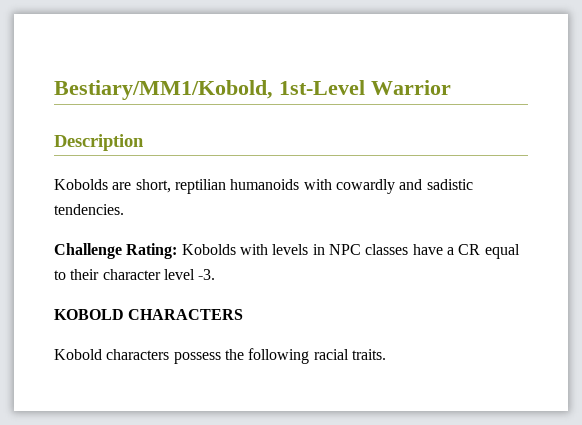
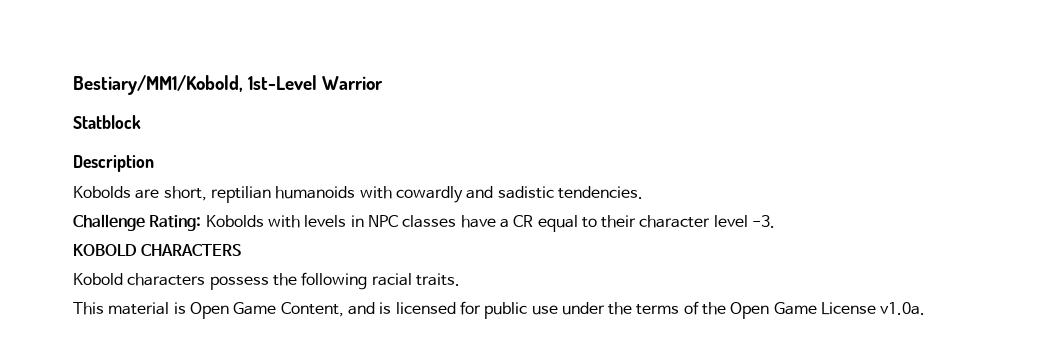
(451, 87) none -> [73,115,141,129] // Statblock
(386, 354) none -> [73,301,926,319] // This material is Open Game Content, and is licensed for public use under the terms of the Open Game License v1.0a.

